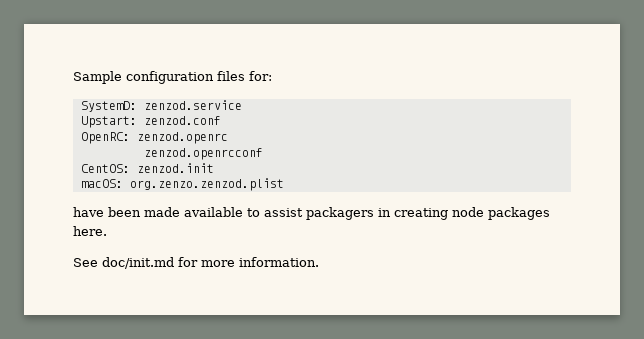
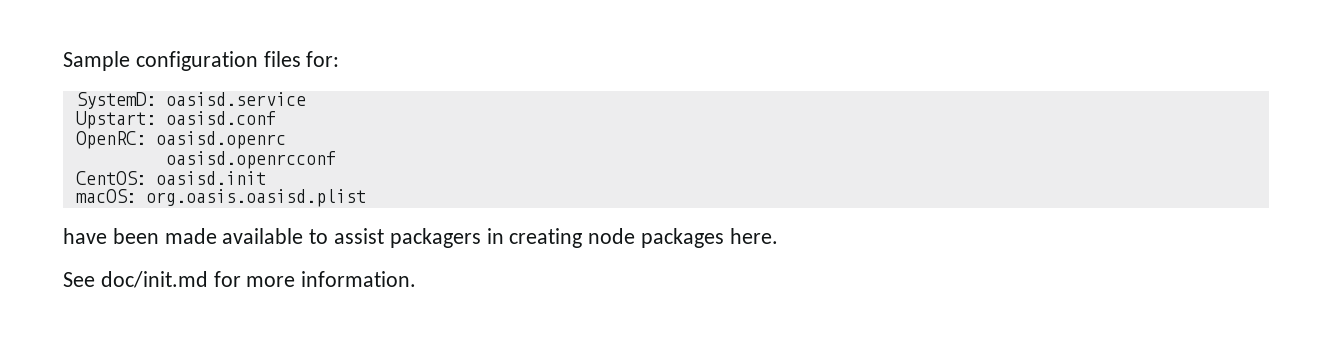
[143,100,242,110] zenzod.service -> [165,92,306,106] oasisd.service
[143,116,221,125] zenzod.conf -> [165,111,276,125] oasisd.conf
[136,132,228,144] [143,148,263,160] zenzod.openrc // zenzod.openrcconf -> [155,131,286,149] [165,151,336,169] oasisd.openrc // oasisd.openrcconf
[136,163,214,173] zenzod.init -> [155,171,266,185] oasisd.init
[129,178,284,191] org.zenzo.zenzod.plist -> [145,189,366,207] org.oasis.oasisd.plist

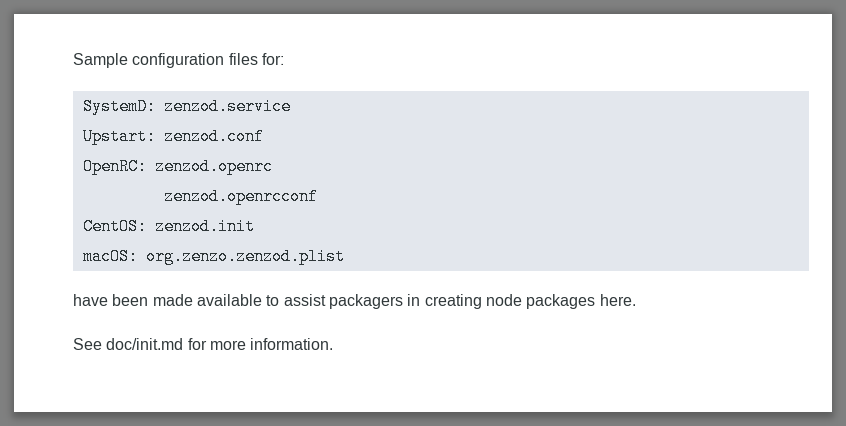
[165,92,306,106] oasisd.service -> [163,98,291,115] zenzod.service
[165,111,276,125] oasisd.conf -> [163,128,264,145] zenzod.conf
[155,131,286,149] [165,151,336,169] oasisd.openrc // oasisd.openrcconf -> [154,158,273,175] [163,188,318,205] zenzod.openrc // zenzod.openrcconf
[155,171,266,185] oasisd.init -> [154,218,255,235] zenzod.init
[145,189,366,207] org.oasis.oasisd.plist -> [145,248,345,265] org.zenzo.zenzod.plist

